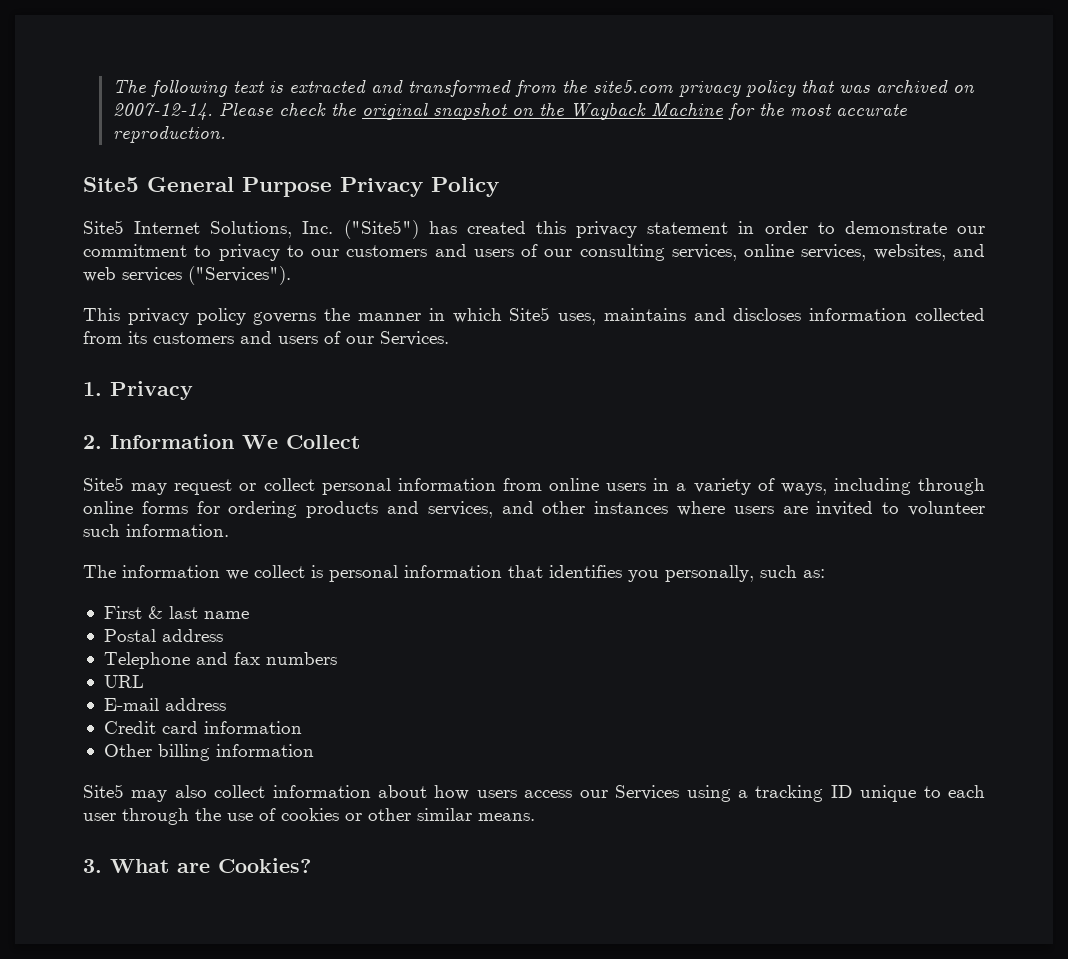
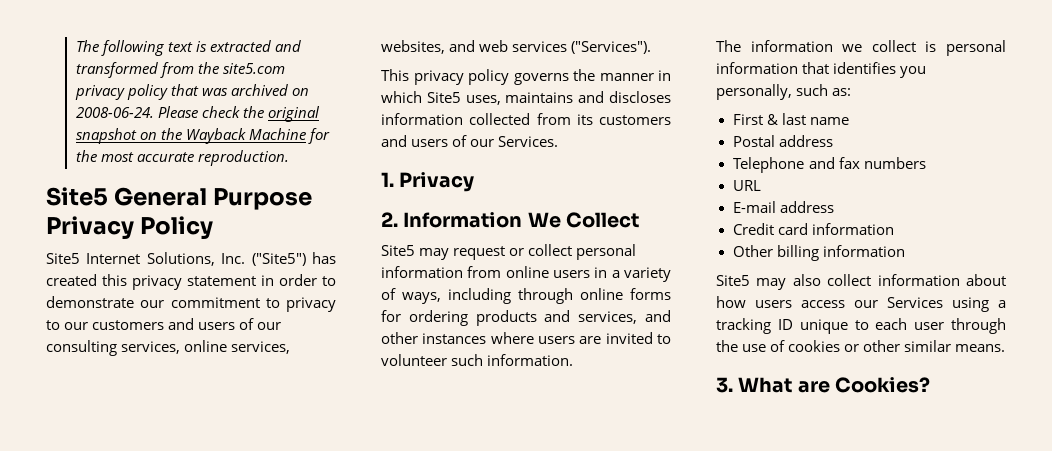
[112,103,213,120] 2007-12-14. -> [75,107,154,118] 2008-06-24.

